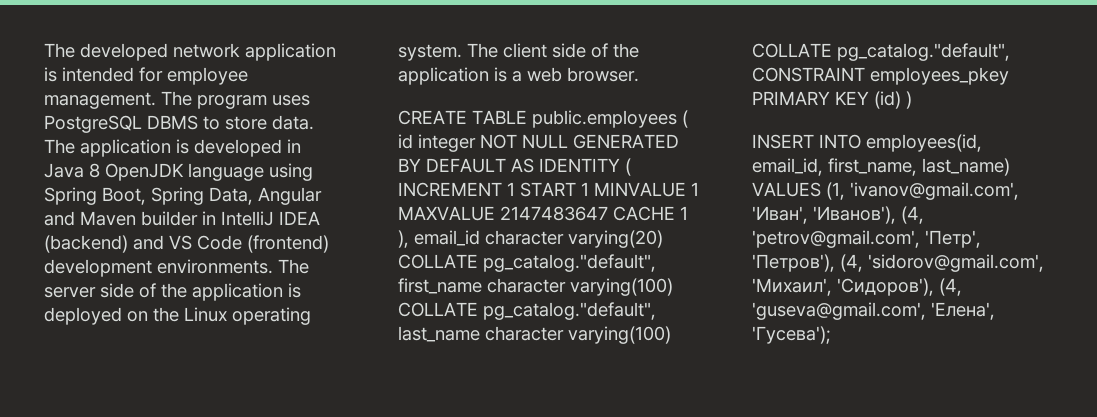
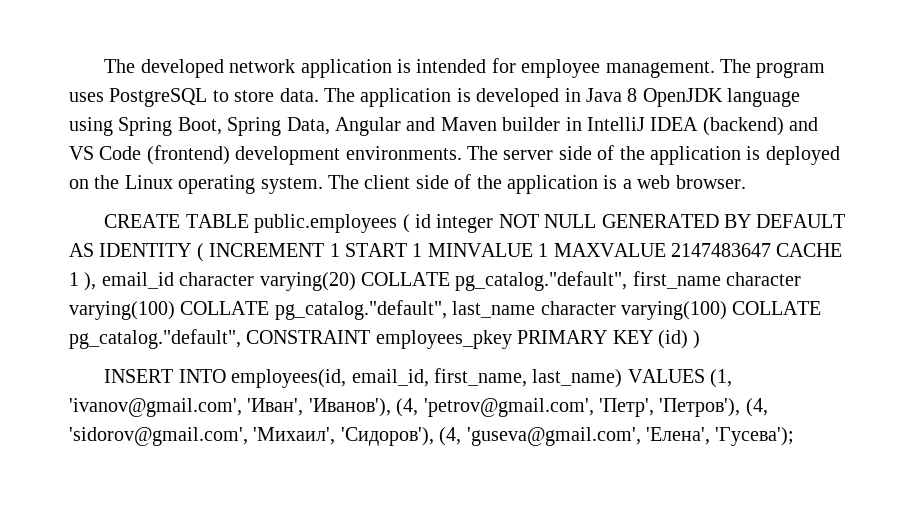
[147,115,198,130] DBMS -> (208, 97) none

